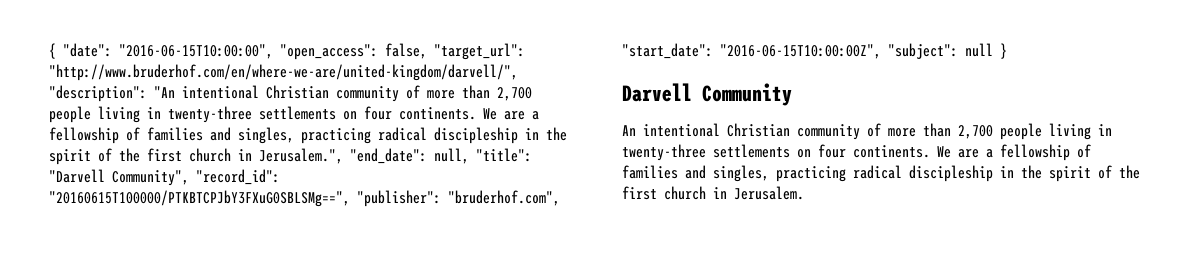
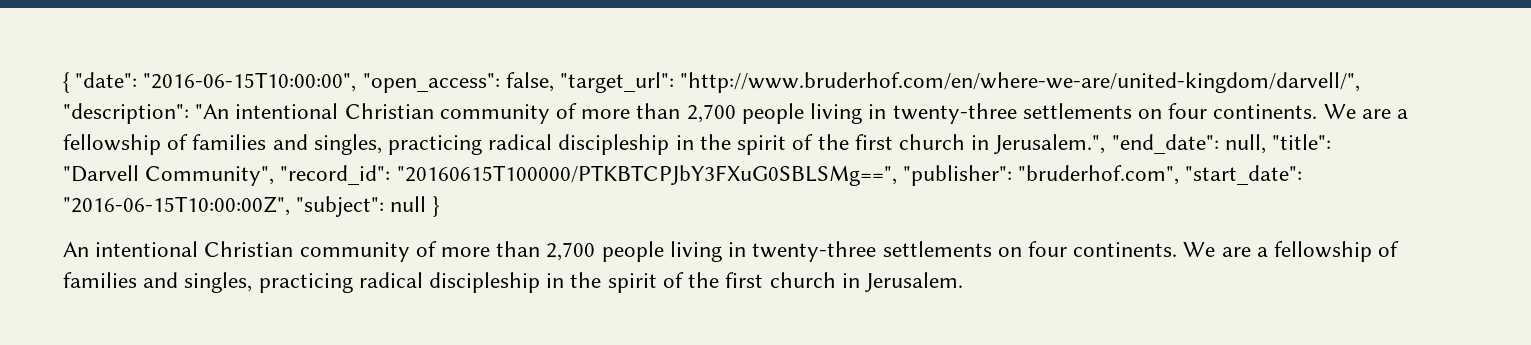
[622,83,792,106] // Darvell Community -> (440, 206) none

